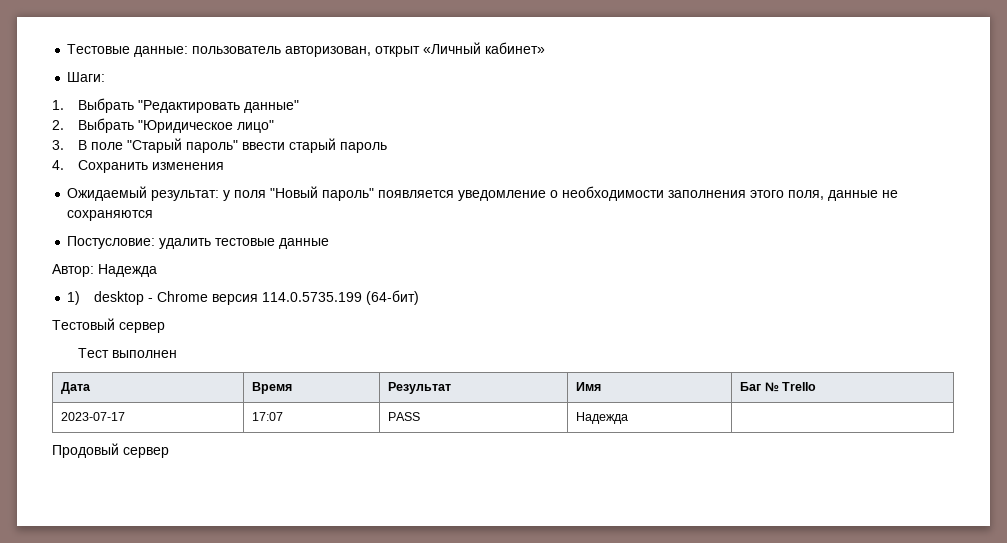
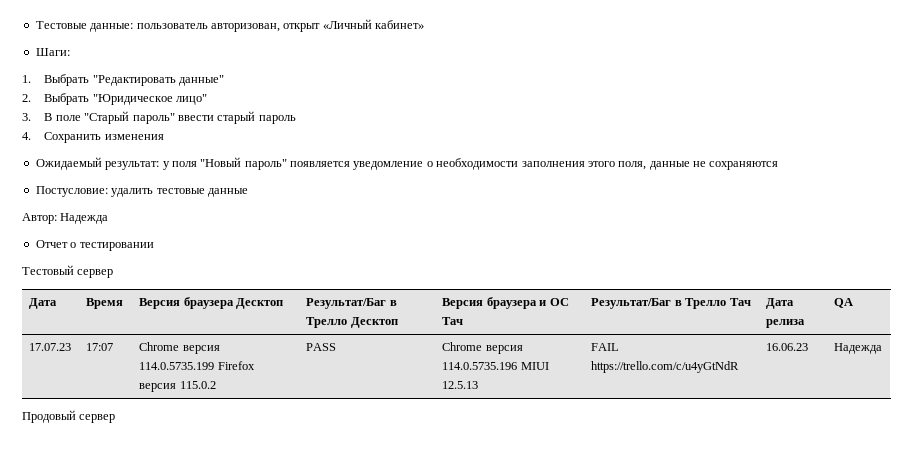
[67,290,419,305] 1) desktop - Chrome версия 114.0.5735.199 (64-бит) -> [35,240,154,251] Отчет о тестировании
[78,348,178,358] // Тест выполнен -> (114, 273) none
[388,382,452,394] [576,382,602,391] [740,382,816,392] [61,412,126,421] [252,412,284,421] [388,412,421,421] [576,412,629,424] Результат | Имя | Баг № Trello // 2023-07-17 | 17:07 | PASS | Надежда | -> [139,297,284,309] [306,298,397,309] [306,317,398,328] [442,297,569,309] [442,317,464,325] [591,298,751,309] [766,298,795,309] [766,319,806,328] [834,298,854,308] [29,343,72,351] [86,343,114,351] [139,342,220,354] [139,361,255,370] [139,381,216,392] [306,343,337,351] [442,342,523,354] [442,362,549,370] [442,381,479,389] [591,343,620,351] [591,361,740,373] [766,343,809,351] [834,343,883,354] Версия браузера Десктоп | Результат/Баг в Трелло Десктоп | Версия браузера и ОС Тач | Результат/Баг в Трелло Тач | Дата релиза | QA // 17.07.23 | 17:07 | Chrome версия 114.0.5735.199 Firefox версия 115.0.2 | PASS | Chrome версия 114.0.5735.196 MIUI 12.5.13 | FAIL https://trello.com/c/u4yGtNdR | 16.06.23 | Надежда

